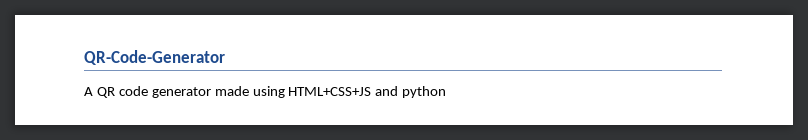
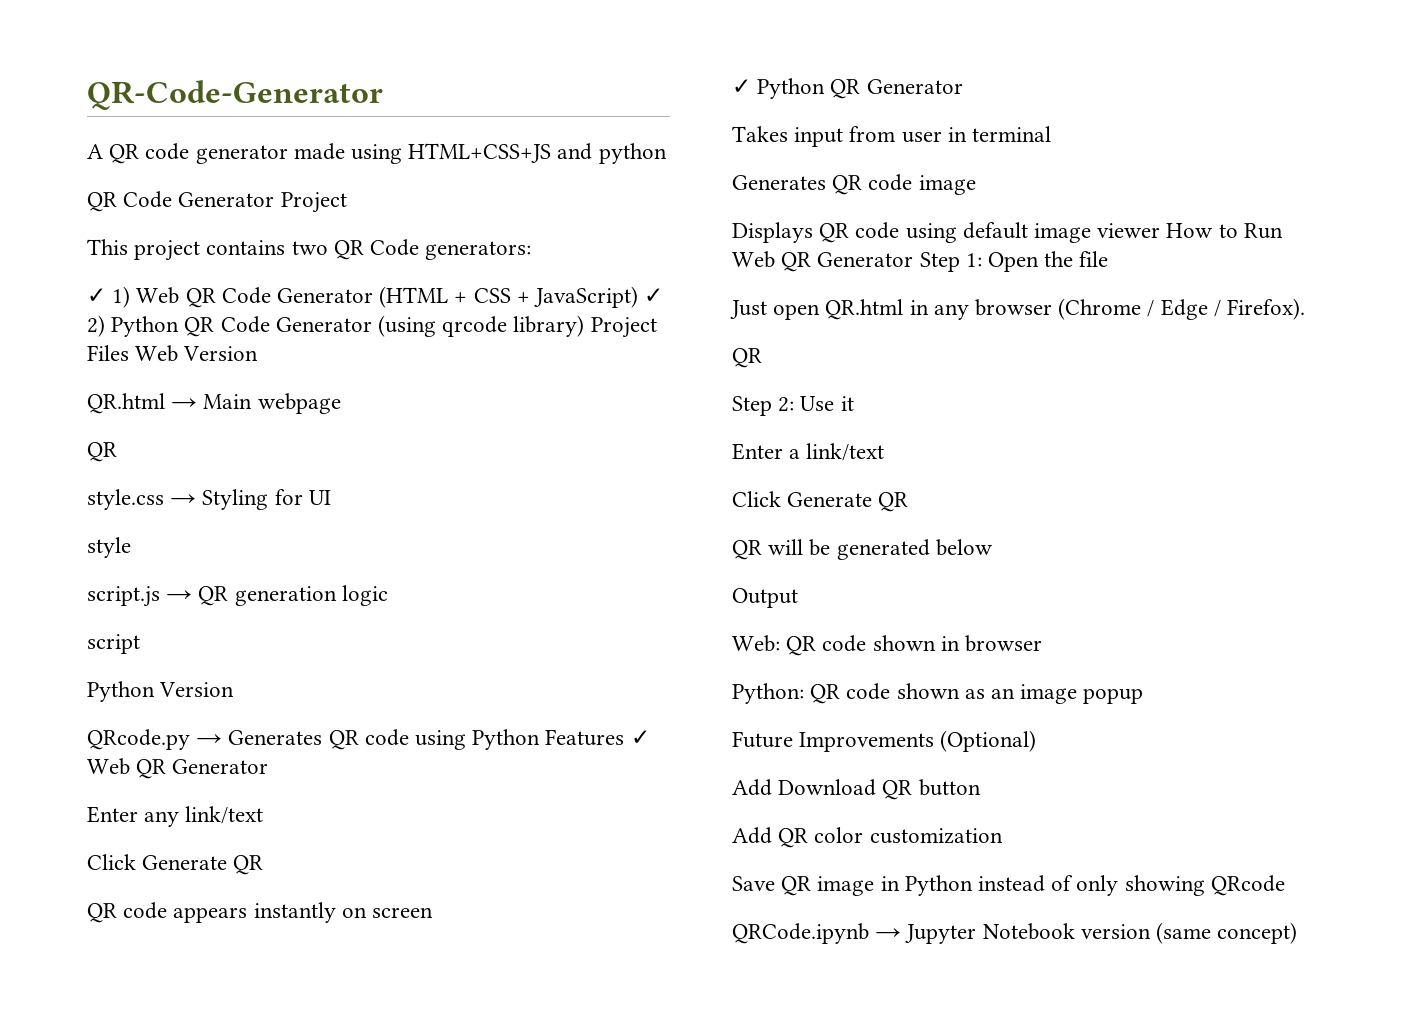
(447, 92) none -> [87,191,347,213] [87,239,532,261] [87,286,664,308] [87,315,657,338] [87,345,259,362] [87,393,341,414] [87,442,117,462] [87,489,331,510] [87,537,131,558] [87,585,388,607] [87,634,140,654] [87,681,235,702] [87,729,650,750] [87,758,269,779] [87,806,264,827] [87,854,264,875] [87,902,434,923] [732,78,963,99] [732,126,1052,147] [732,174,976,195] [732,222,1283,243] [732,251,1109,272] [730,298,1306,320] [732,348,762,368] [732,396,854,416] [732,443,885,461] [732,491,909,512] [732,539,993,560] [732,588,798,608] [732,635,1043,656] [732,683,1144,704] [732,730,1037,752] [732,779,981,800] [732,827,1003,848] [732,875,1285,896] [732,922,1298,944] // QR Code Generator Project // This project contains two QR Code generators: // ✓ 1) Web QR Code Generator (HTML + CSS + JavaScript) ✓ 2) Python QR Code Generator (using qrcode library) Project Files Web Version // QR.html → Main webpage // QR // style.css → Styling for UI // style // script.js → QR generation logic // script // Python Version // QRcode.py → Generates QR code using Python Features ✓ Web QR Generator // Enter any link/text // Click Generate QR // QR code appears instantly on screen // ✓ Python QR Generator // Takes input from user in terminal // Generates QR code image // Displays QR code using default image viewer How to Run Web QR Generator Step 1: Open the file // Just open QR.html in any browser (Chrome / Edge / Firefox). // QR // Step 2: Use it // Enter a link/text // Click Generate QR // QR will be generated below // Output // Web: QR code shown in browser // Python: QR code shown as an image popup // Future Improvements (Optional) // Add Download QR button // Add QR color customization // Save QR image in Python instead of only showing QRcode // QRCode.ipynb → Jupyter Notebook version (same concept)

